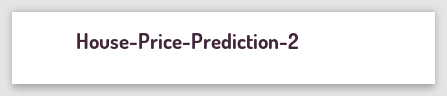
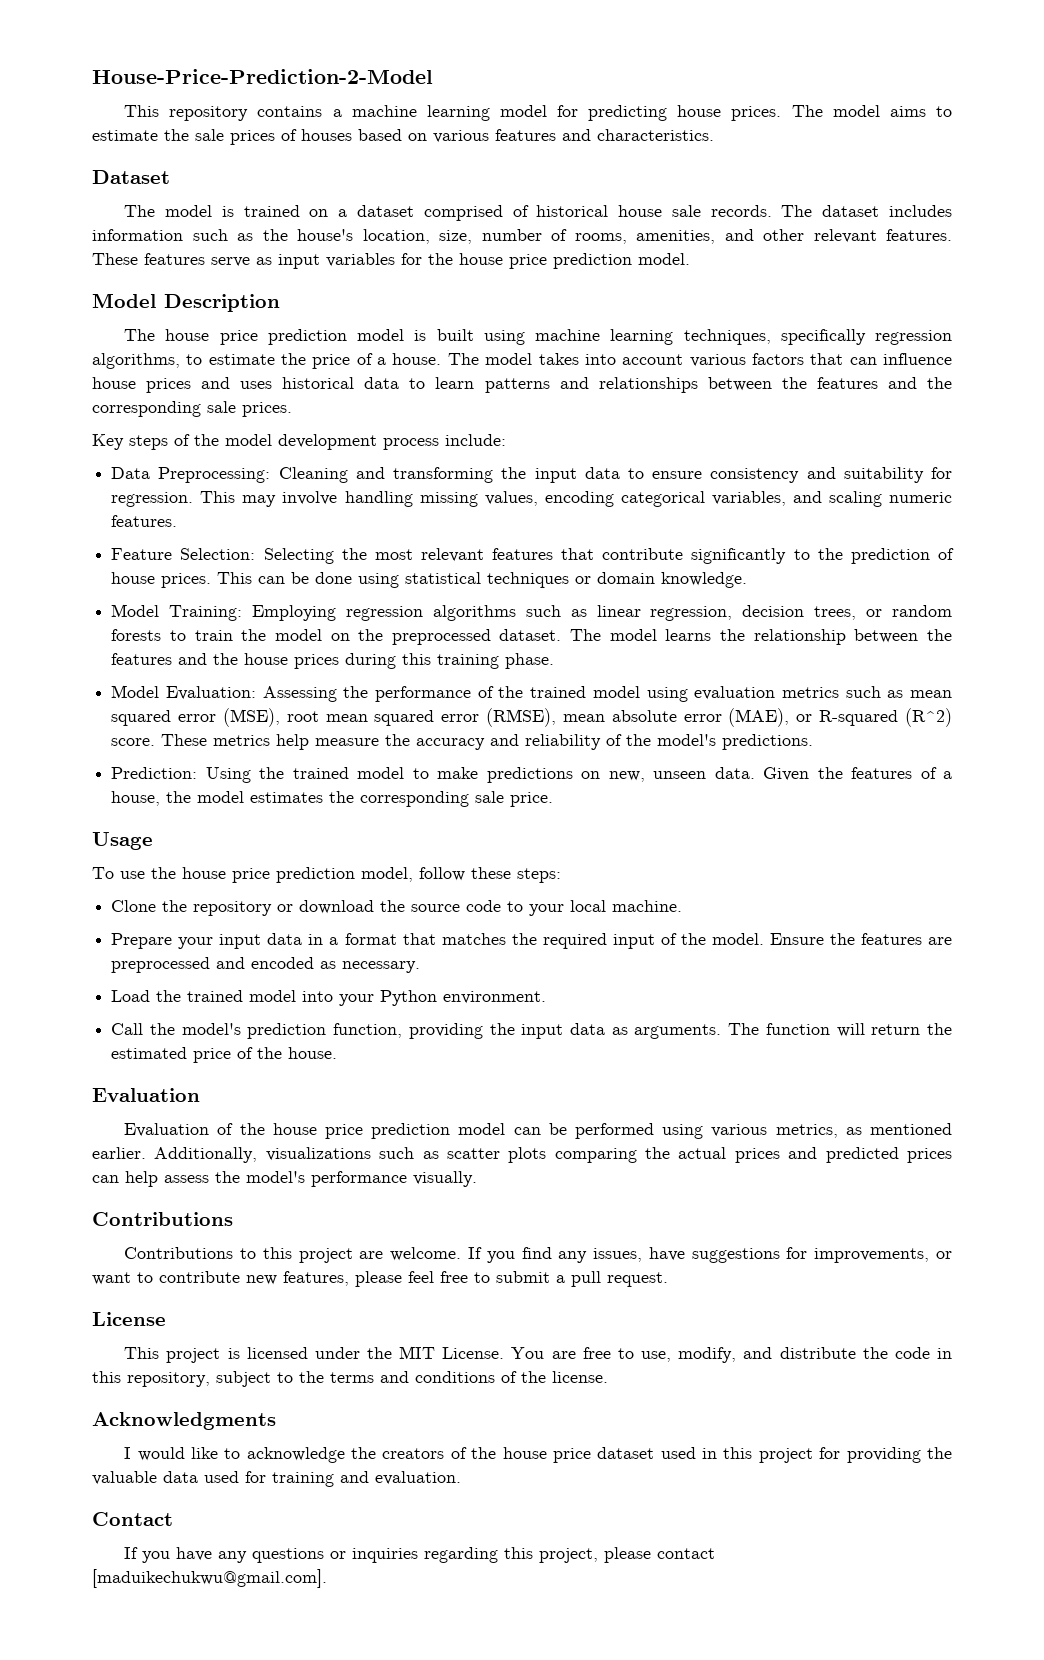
[76,33,299,49] House-Price-Prediction-2 -> [92,69,433,84] [124,105,952,121] [92,129,714,145] [92,170,170,184] [124,205,953,221] [92,229,952,244] [92,253,690,269] [92,293,280,312] [124,329,952,345] [92,353,953,369] [92,377,953,393] [92,401,292,417] [92,434,506,450] [111,467,952,483] [111,491,952,507] [111,515,178,527] [111,548,954,564] [111,572,748,588] [111,604,953,621] [111,629,952,645] [111,653,555,669] [111,685,952,702] [111,708,952,727] [111,734,814,750] [111,767,952,783] [111,791,554,807] [92,832,153,850] [92,867,561,883] [111,900,683,916] [111,933,952,949] [111,957,421,973] [111,990,547,1006] [111,1023,953,1039] [111,1047,338,1063] [92,1088,200,1102] [124,1123,952,1139] [92,1147,952,1163] [92,1171,477,1187] [92,1212,233,1226] [124,1247,953,1263] [92,1271,668,1287] [92,1312,166,1326] [124,1346,952,1363] [92,1371,608,1387] [92,1412,276,1430] [124,1447,953,1463] [92,1471,461,1487] [92,1512,173,1526] [124,1547,716,1563] [92,1569,327,1588] House-Price-Prediction-2-Model // This repository contains a machine learning model for predicting house prices. The model aims to estimate the sale prices of houses based on various features and characteristics. // Dataset // The model is trained on a dataset comprised of historical house sale records. The dataset includes information such as the house's location, size, number of rooms, amenities, and other relevant features. These features serve as input variables for the house price prediction model. // Model Description // The house price prediction model is built using machine learning techniques, specifically regression algorithms, to estimate the price of a house. The model takes into account various factors that can influence house prices and uses historical data to learn patterns and relationships between the features and the corresponding sale prices. // Key steps of the model development process include: // Data Preprocessing: Cleaning and transforming the input data to ensure consistency and suitability for regression. This may involve handling missing values, encoding categorical variables, and scaling numeric features. // Feature Selection: Selecting the most relevant features that contribute significantly to the prediction of house prices. This can be done using statistical techniques or domain knowledge. // Model Training: Employing regression algorithms such as linear regression, decision trees, or random forests to train the model on the preprocessed dataset. The model learns the relationship between the features and the house prices during this training phase. // Model Evaluation: Assessing the performance of the trained model using evaluation metrics such as mean squared error (MSE), root mean squared error (RMSE), mean absolute error (MAE), or R-squared (R^2) score. These metrics help measure the accuracy and reliability of the model's predictions. // Prediction: Using the trained model to make predictions on new, unseen data. Given the features of a house, the model estimates the corresponding sale price. // Usage // To use the house price prediction model, follow these steps: // Clone the repository or download the source code to your local machine. // Prepare your input data in a format that matches the required input of the model. Ensure the features are preprocessed and encoded as necessary. // Load the trained model into your Python environment. // Call the model's prediction function, providing the input data as arguments. The function will return the estimated price of the house. // Evaluation // Evaluation of the house price prediction model can be performed using various metrics, as mentioned earlier. Additionally, visualizations such as scatter plots comparing the actual prices and predicted prices can help assess the model's performance visually. // Contributions // Contributions to this project are welcome. If you find any issues, have suggestions for improvements, or want to contribute new features, please feel free to submit a pull request. // License // This project is licensed under the MIT License. You are free to use, modify, and distribute the code in this repository, subject to the terms and conditions of the license. // Acknowledgments // I would like to acknowledge the creators of the house price dataset used in this project for providing the valuable data used for training and evaluation. // Contact // If you have any questions or inquiries regarding this project, please contact [maduikechukwu@gmail.com].

